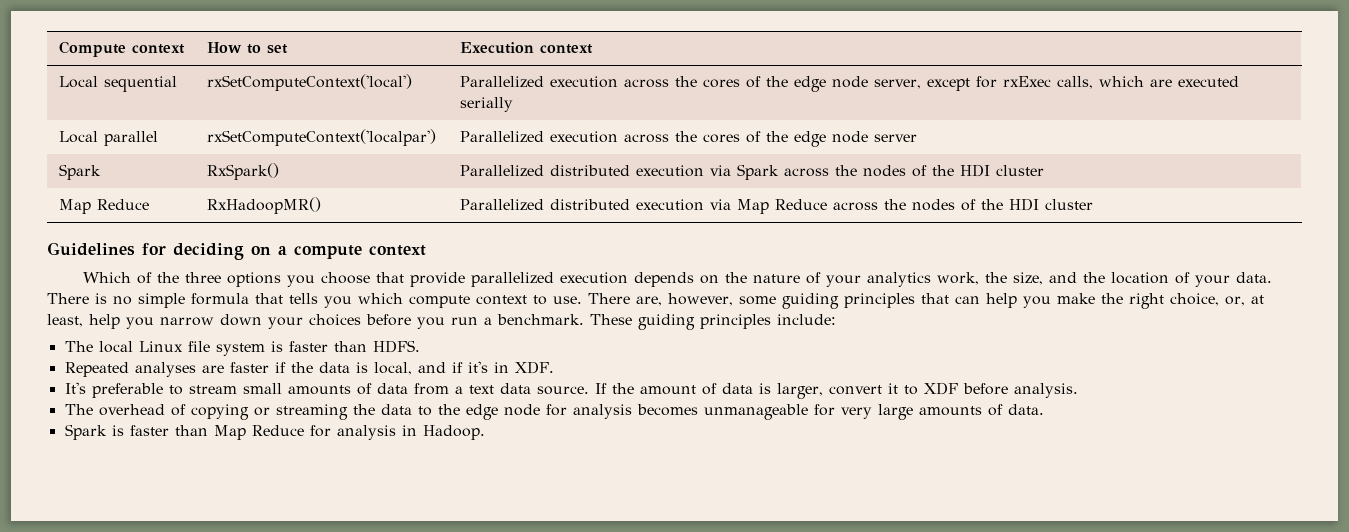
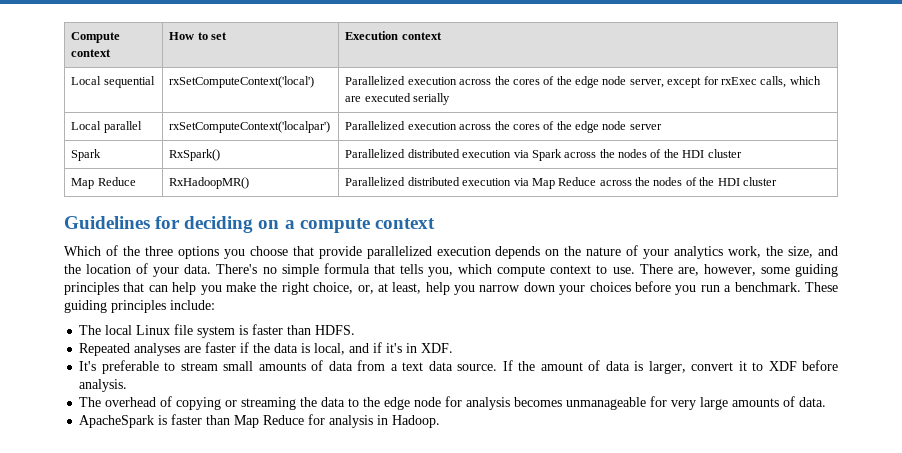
[47,293,107,304] There is -> [216,264,258,274] There's
[324,296,352,308] you -> [428,267,454,277] you,
[64,424,107,440] Spark -> [79,415,155,428] ApacheSpark

